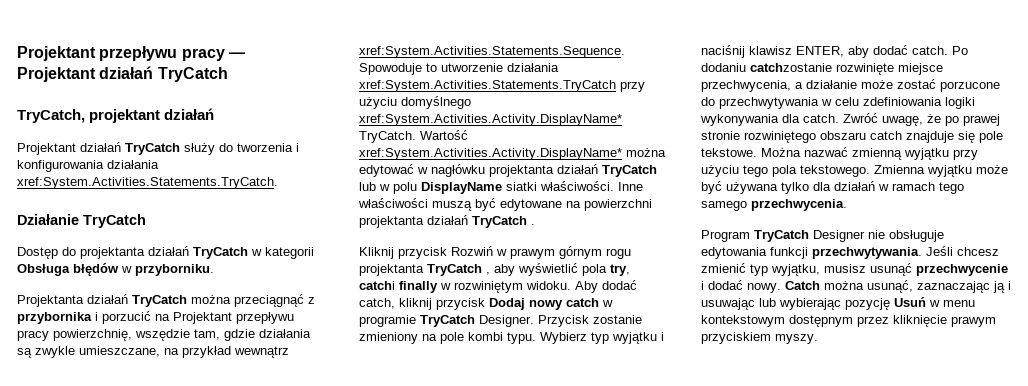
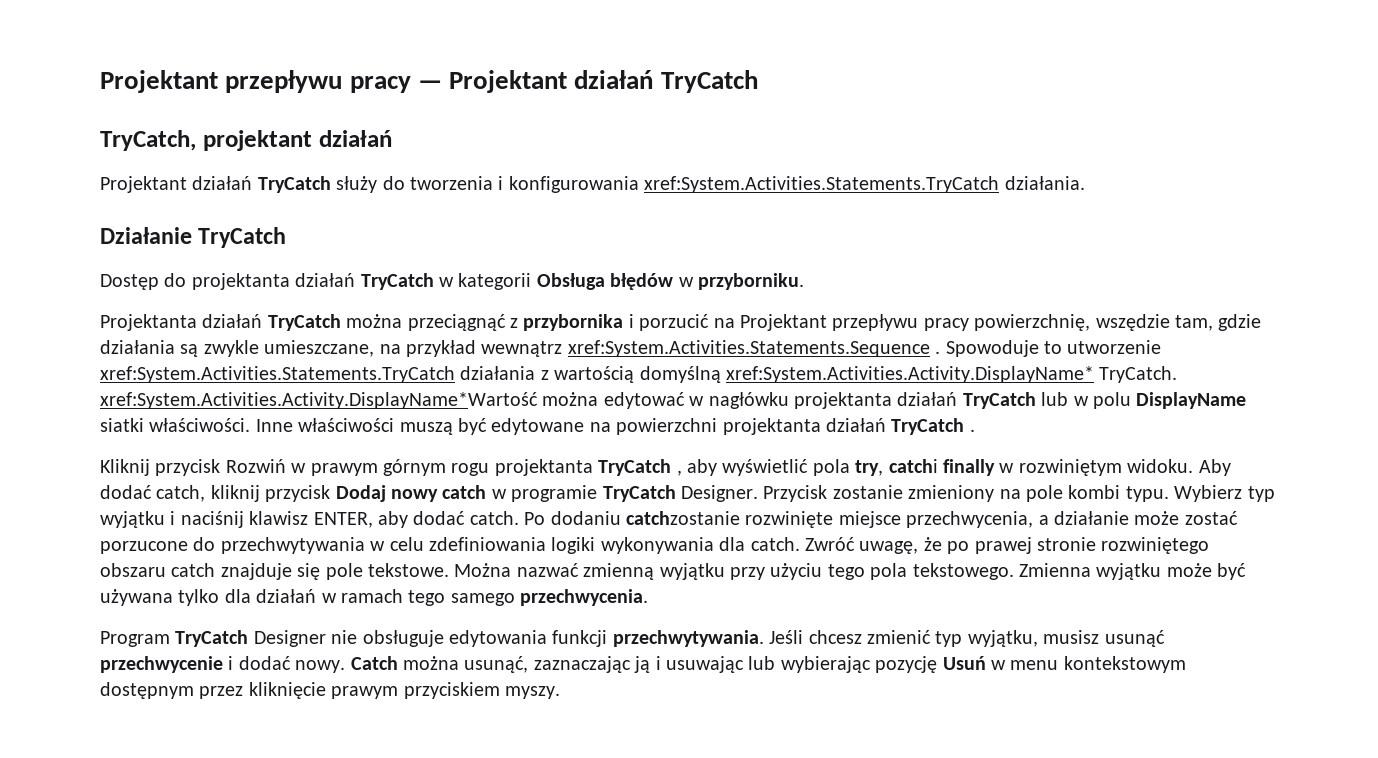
[107,160,159,169] [17,177,278,189] działania xref:System.Activities.Statements.TryCatch. -> [644,176,1085,193] xref:System.Activities.Statements.TryCatch działania.
[359,46,625,58] xref:System.Activities.Statements.Sequence. -> [567,340,941,357] xref:System.Activities.Statements.Sequence .
[507,63,559,72] [359,80,645,92] [359,96,471,109] [359,114,622,126] [359,130,468,143] [359,148,622,160] działania xref:System.Activities.Statements.TryCatch przy użyciu domyślnego xref:System.Activities.Activity.DisplayName* TryCatch. Wartość xref:System.Activities.Activity.DisplayName* -> [100,366,1178,383] [100,392,538,409] xref:System.Activities.Statements.TryCatch działania z wartością domyślną xref:System.Activities.Activity.DisplayName* TryCatch. xref:System.Activities.Activity.DisplayName*Wartość

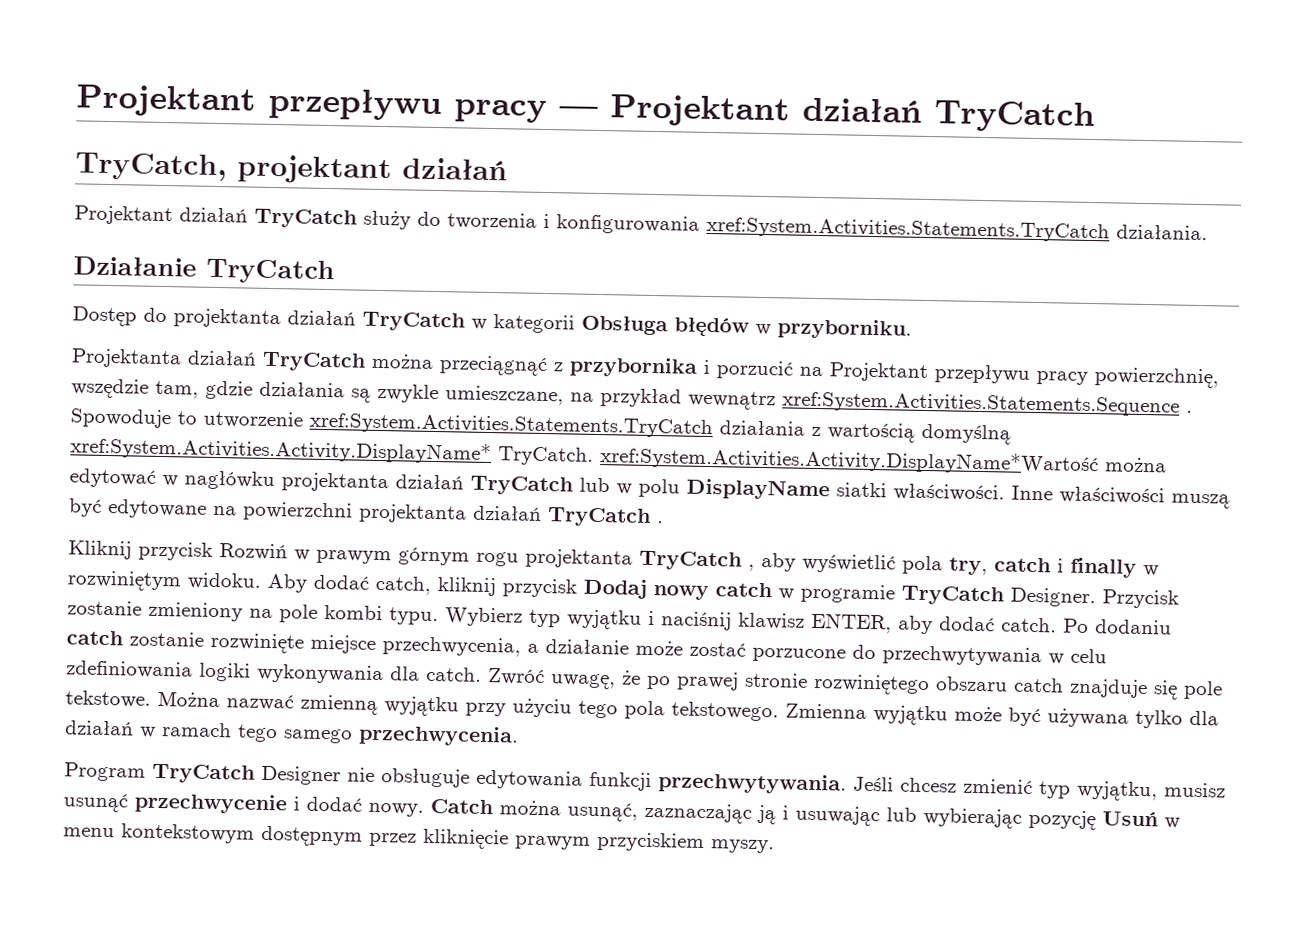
[888,459,938,473] catchi -> [994,557,1064,573] catch i
[625,511,740,525] catchzostanie -> [66,630,204,647] catch zostanie

